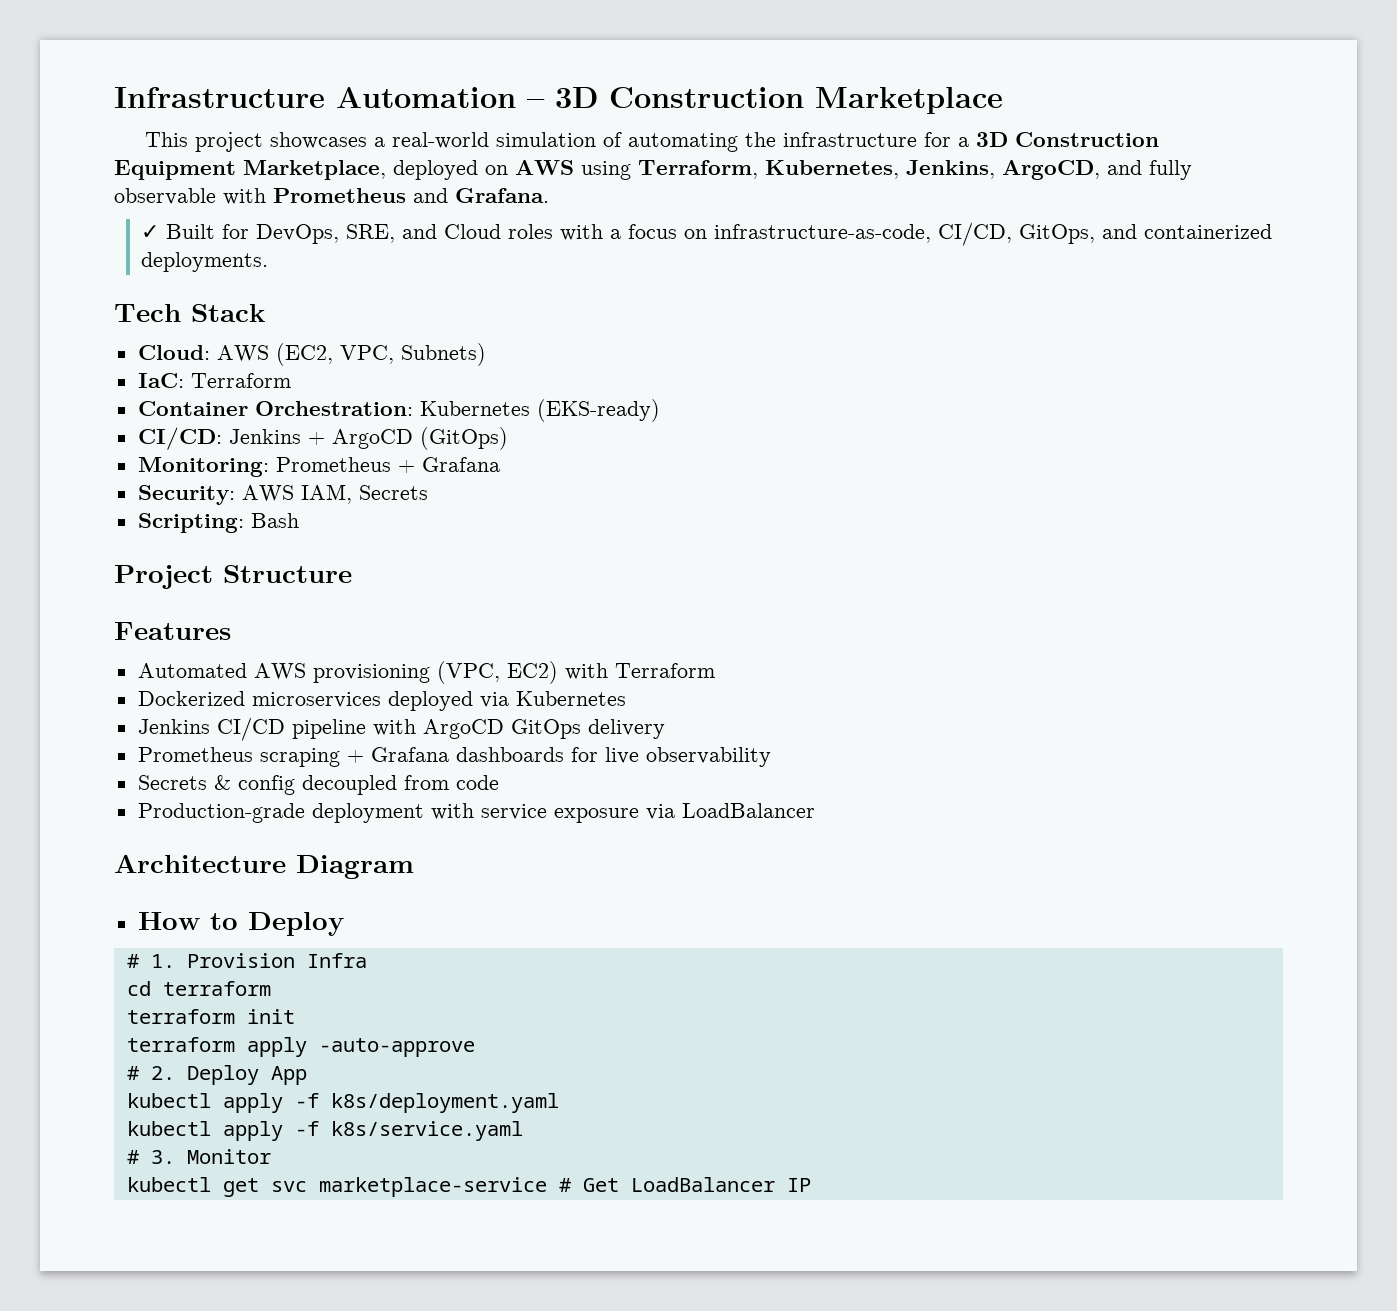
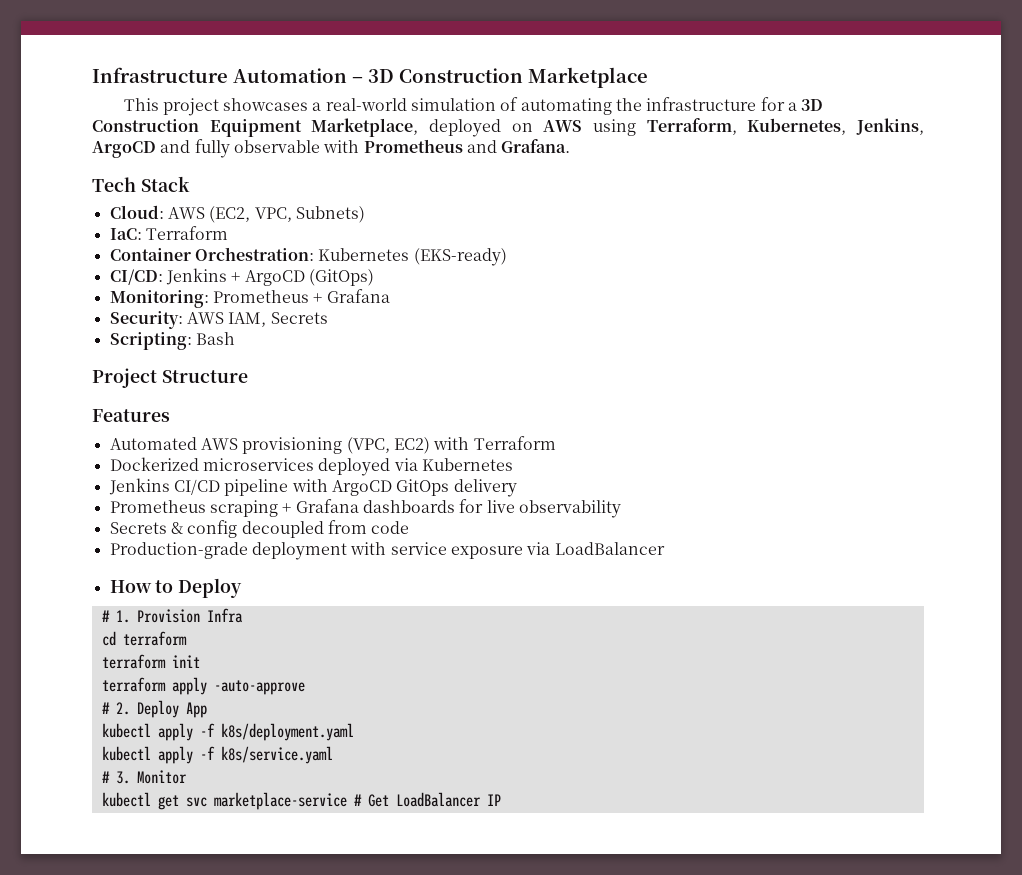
[1002,160,1100,180] ArgoCD, -> [92,141,156,158] ArgoCD
[141,222,1273,246] [141,252,269,272] // ✓ Built for DevOps, SRE, and Cloud roles with a focus on infrastructure-as-code, CI/CD, GitOps, and containerized deployments. -> (571, 146) none
[114,854,414,879] // Architecture Diagram -> (665, 548) none

